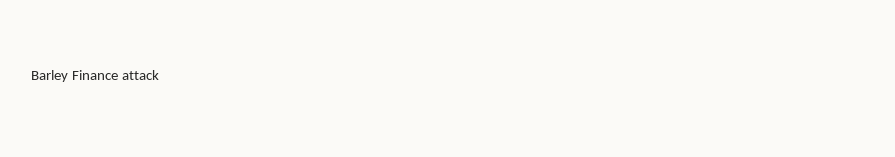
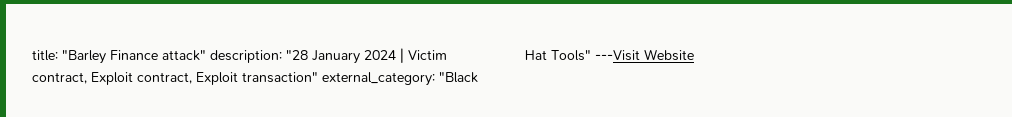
[31,70,159,82] Barley Finance attack -> [32,48,447,64] [32,72,478,86] [525,49,694,61] title: "Barley Finance attack" description: "28 January 2024 | Victim contract, Exploit contract, Exploit transaction" external_category: "Black Hat Tools" ---Visit Website

